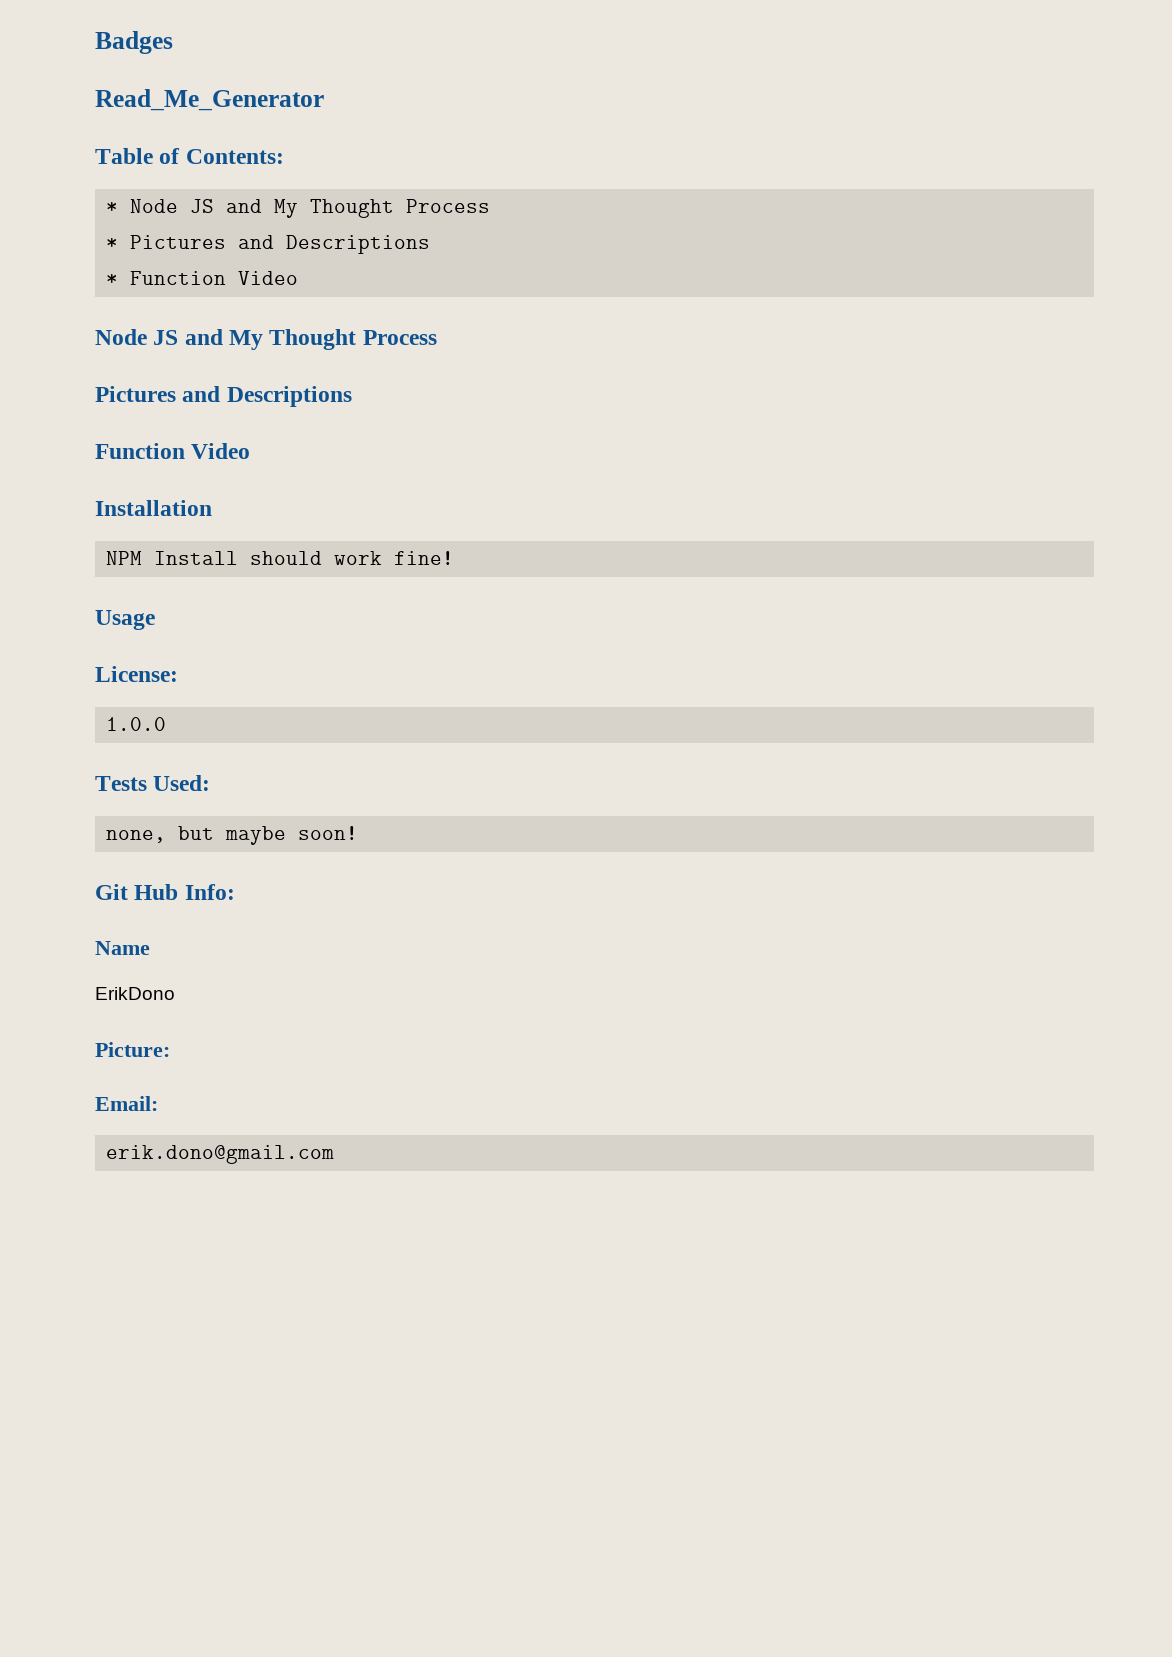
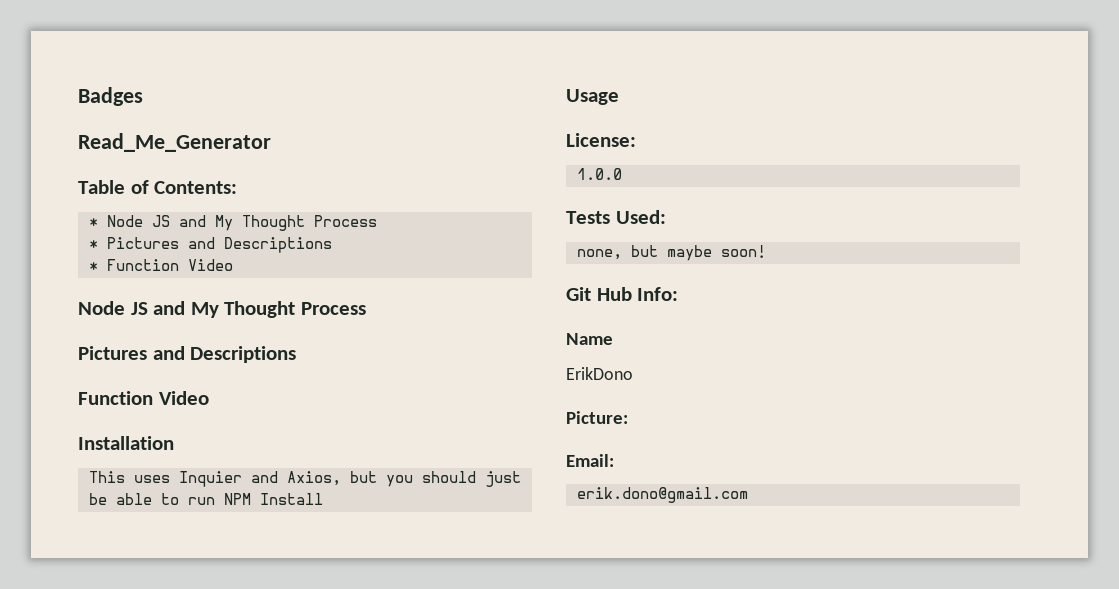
(212, 508) none -> [88,471,521,487] [88,493,215,505] This uses Inquier and Axios, but you should just be able to run
[250,551,455,565] should work fine! -> (323, 499) none

